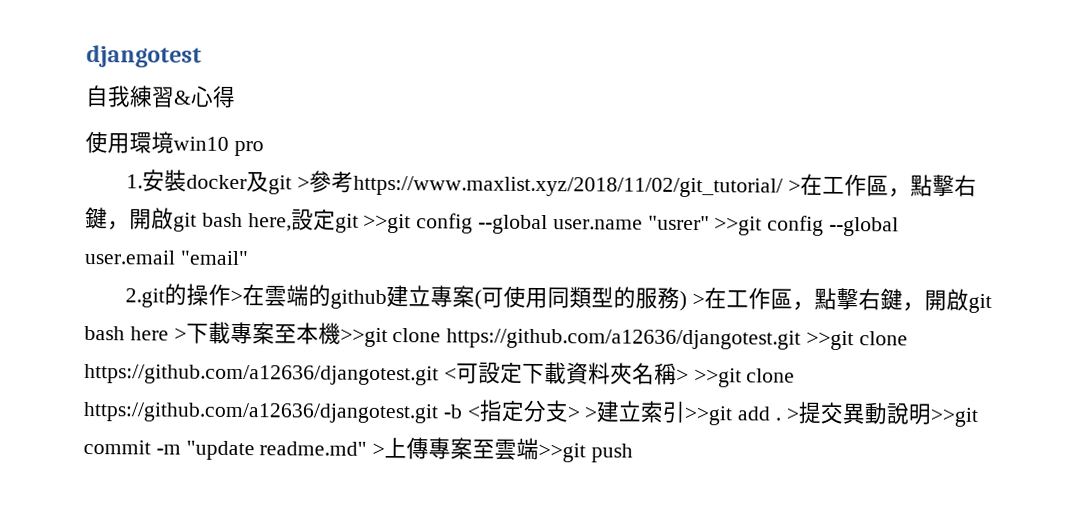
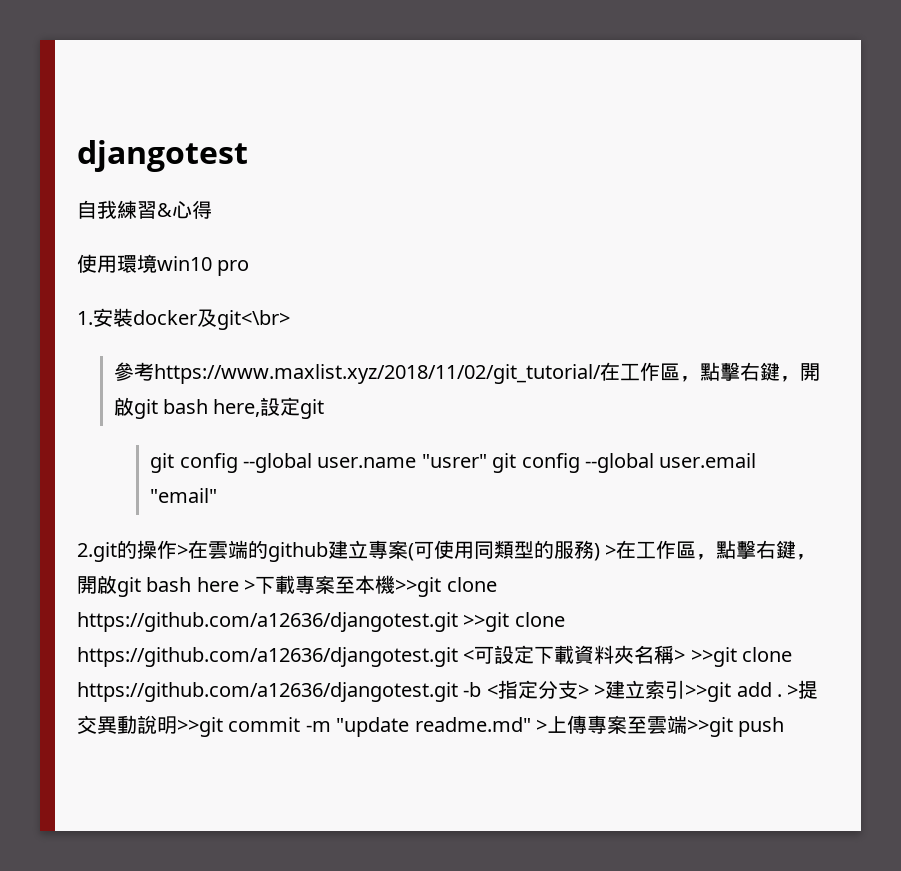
[268,175,311,195] git > -> [217,310,290,330] git<\br> //
[787,179,801,193] > -> (601, 374) none
[363,213,412,234] >>git -> [150,453,175,473] // git
[714,216,763,236] >>git -> [492,453,517,473] git

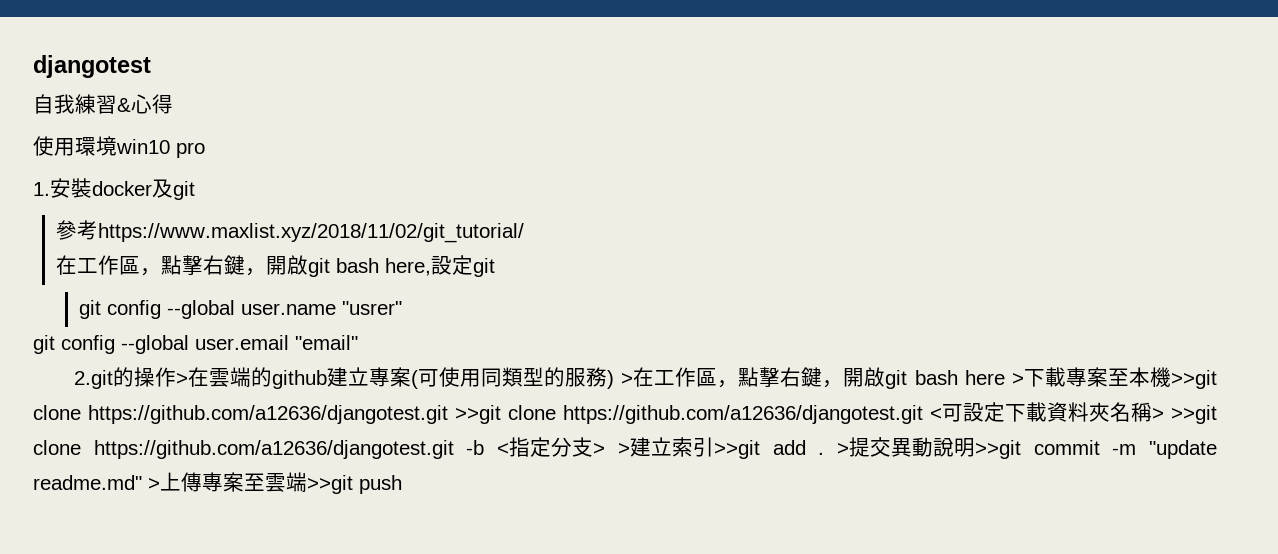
[217,310,290,330] git<\br> -> [173,181,195,200] git
(601, 374) none -> (524, 233) //
(487, 461) none -> (402, 308) //

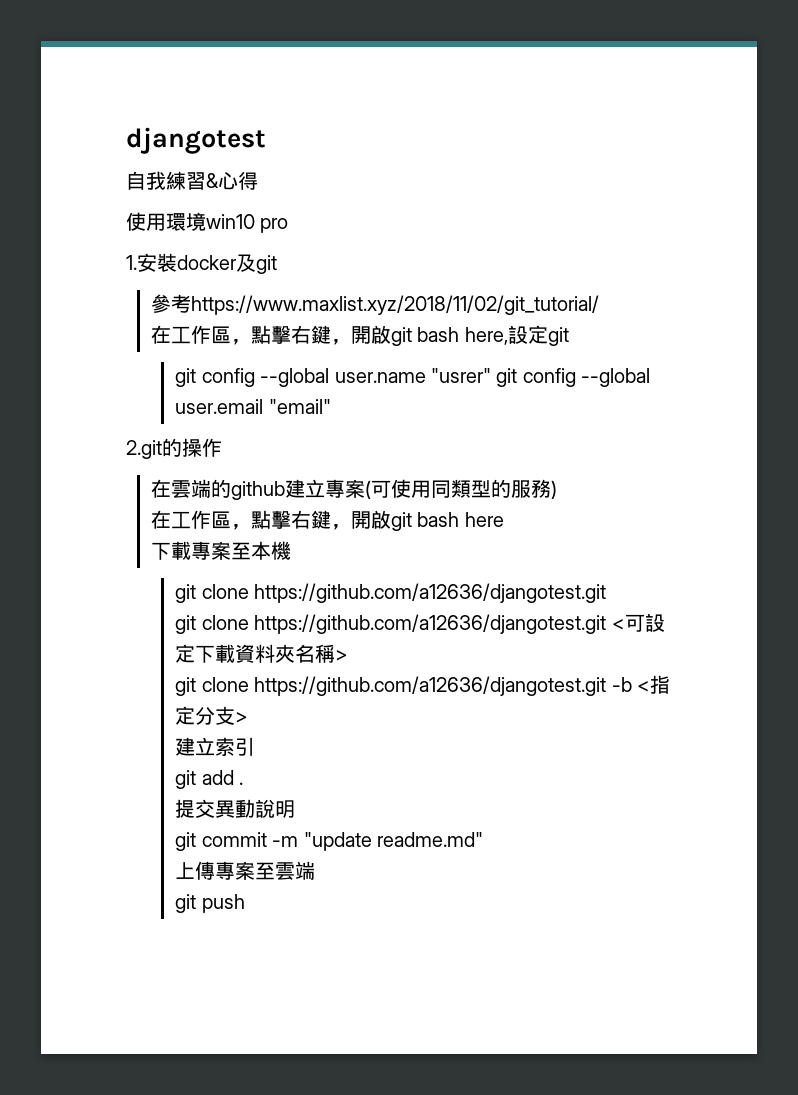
(402, 308) // -> (492, 375) none
[176,373,189,385] > -> (222, 447) //
[621,373,634,385] > -> (557, 489) //
[1012,373,1025,385] > -> (504, 519) //
[1171,370,1218,389] [33,405,501,424] >>git clone https://github.com/a12636/djangotest.git >>git -> [175,583,607,603] [175,615,197,634] // git clone https://github.com/a12636/djangotest.git // git
[1171,405,1217,424] >>git -> [175,677,197,696] // git
[617,443,630,455] > -> (249, 717) //
[713,440,760,459] >>git -> [175,770,197,789] // git
[836,443,849,455] > -> (244, 783) //
[974,440,1021,459] >>git -> [175,832,197,851] // git
[148,478,160,490] > -> (484, 839) //
[307,475,353,494] >>git -> [175,894,197,913] // git

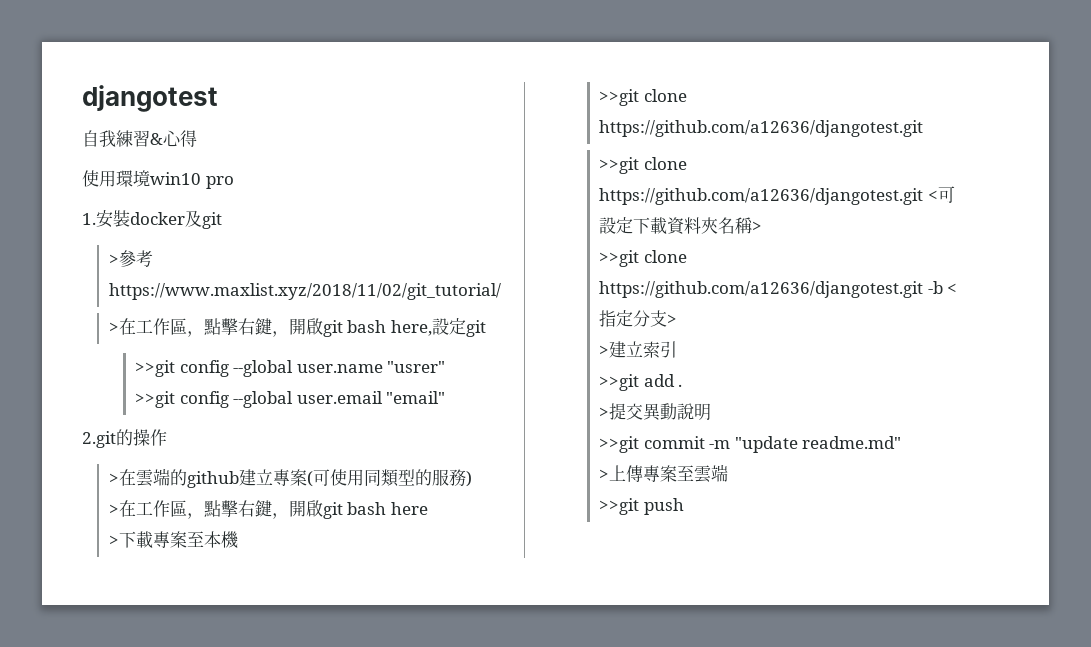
(277, 264) none -> [108,254,119,265] >
(599, 305) none -> [108,322,119,333] >
[175,368,197,387] git -> [135,360,176,377] >>git
[496,368,518,387] git -> [135,391,176,408] // >>git
(222, 447) none -> [108,473,119,484] >
(557, 489) none -> [108,504,119,515] >
(504, 519) none -> [108,535,119,546] >
[175,584,197,603] git -> [599,89,640,106] >>git
[175,615,197,634] git -> [599,157,640,174] >>git
[175,677,197,696] git -> [599,250,640,267] >>git
(249, 717) none -> [599,345,610,356] >
[175,770,197,789] git -> [599,374,640,391] >>git
(244, 783) none -> [599,407,610,418] >
[175,832,197,851] git -> [599,436,640,453] >>git
(484, 839) none -> [599,469,610,480] >
[175,894,197,913] git -> [599,498,640,515] >>git

